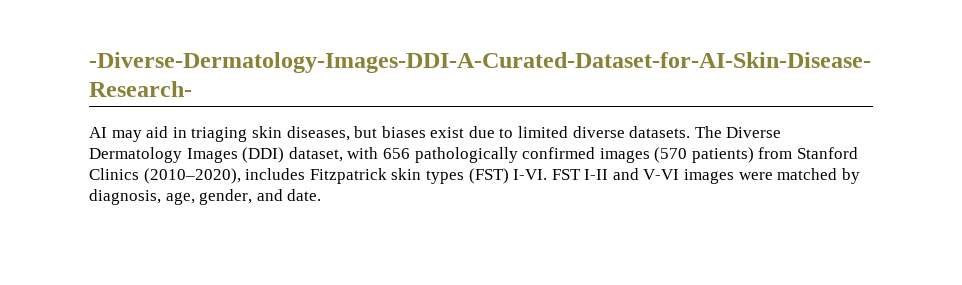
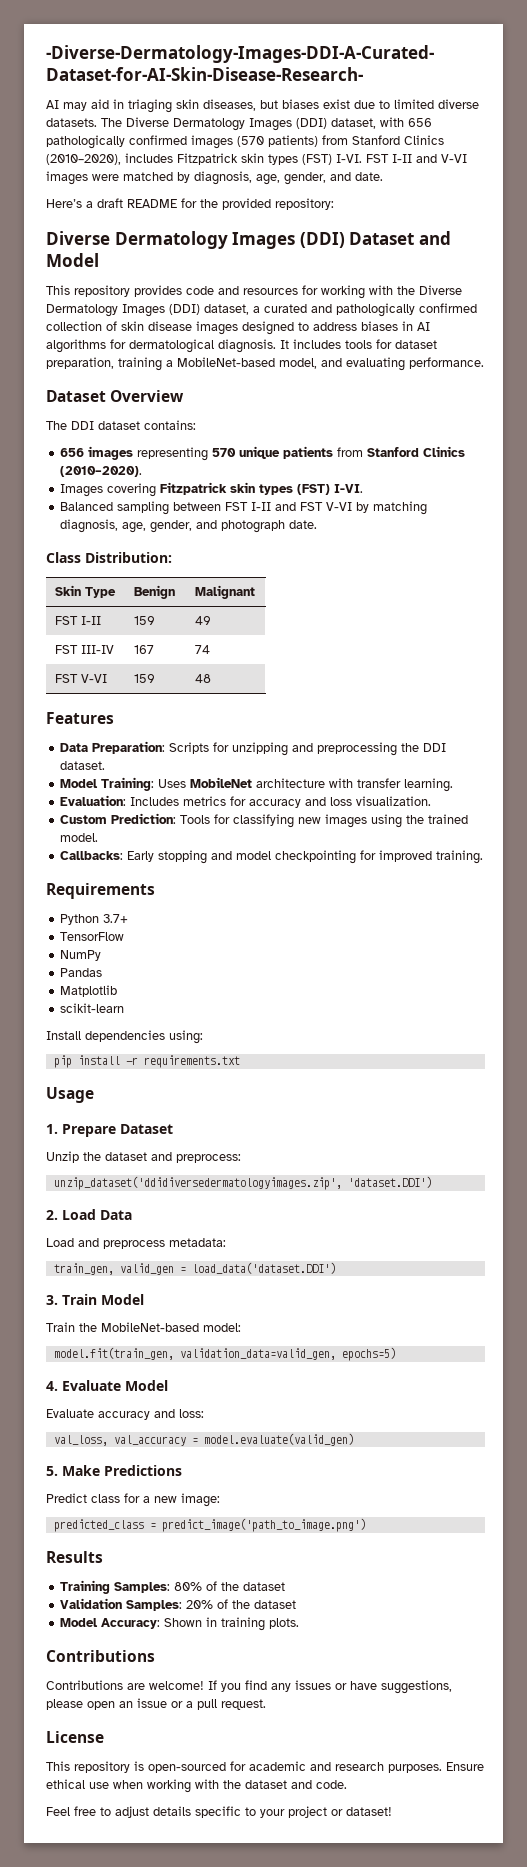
(322, 195) none -> [46,198,334,210] [46,231,451,249] [46,253,99,267] [46,285,462,299] [46,303,477,317] [46,321,430,335] [46,339,437,353] [46,357,484,371] [46,390,185,402] [46,420,196,430] [60,446,466,461] [60,466,143,477] [60,482,364,497] [60,501,428,515] [60,519,318,533] [46,552,172,563] [55,585,117,598] [134,585,176,599] [195,585,256,599] [55,616,102,625] [134,616,156,625] [195,616,212,625] [55,645,115,654] [134,645,155,654] [195,645,211,654] [55,674,108,683] [134,674,156,683] [195,674,212,683] [46,712,114,724] [60,741,447,756] [60,761,106,770] [60,777,454,792] [60,795,432,808] [60,813,469,828] [60,833,99,842] [60,850,484,864] [46,883,155,899] [60,914,129,925] [60,932,125,941] [60,950,102,961] [60,968,103,977] [60,985,118,997] [60,1003,125,1013] [46,1030,203,1044] [53,1055,240,1068] [46,1087,94,1103] [46,1124,173,1137] [46,1151,241,1163] [53,1176,432,1190] [46,1209,132,1220] [46,1238,226,1249] [53,1262,336,1275] [46,1294,144,1305] [46,1322,241,1332] [53,1347,396,1361] [46,1380,168,1391] [46,1409,204,1420] [53,1433,354,1446] [46,1465,182,1476] [46,1493,220,1507] [53,1518,366,1532] [46,1551,103,1563] [60,1580,286,1594] [60,1598,297,1611] [60,1617,300,1631] [46,1650,155,1662] [46,1680,452,1694] [46,1698,266,1710] [46,1731,104,1743] [46,1761,484,1773] [46,1779,347,1793] [46,1806,392,1818] // Here’s a draft README for the provided repository: // Diverse Dermatology Images (DDI) Dataset and Model // This repository provides code and resources for working with the Diverse Dermatology Images (DDI) dataset, a curated and pathologically confirmed collection of skin disease images designed to address biases in AI algorithms for dermatological diagnosis. It includes tools for dataset preparation, training a MobileNet-based model, and evaluating performance. // Dataset Overview // The DDI dataset contains: // 656 images representing 570 unique patients from Stanford Clinics (2010–2020). // Images covering Fitzpatrick skin types (FST) I-VI. // Balanced sampling between FST I-II and FST V-VI by matching diagnosis, age, gender, and photograph date. // Class Distribution: // Skin Type | Benign | Malignant // FST I-II | 159 | 49 // FST III-IV | 167 | 74 // FST V-VI | 159 | 48 // Features // Data Preparation: Scripts for unzipping and preprocessing the DDI dataset. // Model Training: Uses MobileNet architecture with transfer learning. // Evaluation: Includes metrics for accuracy and loss visualization. // Custom Prediction: Tools for classifying new images using the trained model. // Callbacks: Early stopping and model checkpointing for improved training. // Requirements // Python 3.7+ // TensorFlow // NumPy // Pandas // Matplotlib // scikit-learn // Install dependencies using: // pip install -r requirements.txt // Usage // 1. Prepare Dataset // Unzip the dataset and preprocess: // unzip_dataset('ddidiversedermatologyimages.zip', 'dataset.DDI') // 2. Load Data // Load and preprocess metadata: // train_gen, valid_gen = load_data('dataset.DDI') // 3. Train Model // Train the MobileNet-based model: // model.fit(train_gen, validation_data=valid_gen, epochs=5) // 4. Evaluate Model // Evaluate accuracy and loss: // val_loss, val_accuracy = model.evaluate(valid_gen) // 5. Make Predictions // Predict class for a new image: // predicted_class = predict_image('path_to_image.png') // Results // Training Samples: 80% of the dataset // Validation Samples: 20% of the dataset // Model Accuracy: Shown in training plots. // Contributions // Contributions are welcome! If you find any issues or have suggestions, please open an issue or a pull request. // License // This repository is open-sourced for academic and research purposes. Ensure ethical use when working with the dataset and code. // Feel free to adjust details specific to your project or dataset!

